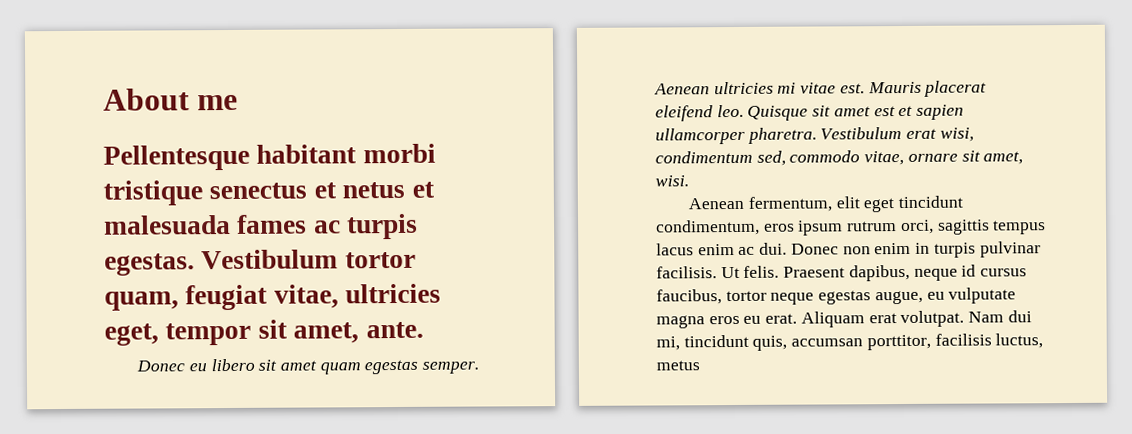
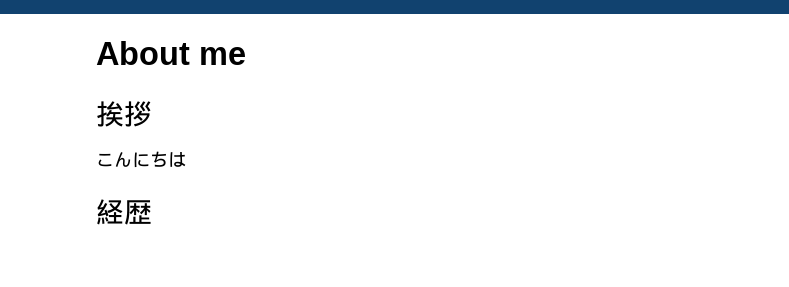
[103,143,436,171] [103,180,435,206] [103,213,419,240] [104,249,416,276] [104,283,442,311] [104,319,424,346] [136,358,480,375] [654,80,988,97] [655,104,965,122] [655,127,974,145] [655,150,1024,166] [655,175,689,187] [688,195,963,213] [656,219,1047,236] [656,241,1041,258] [656,264,1028,282] [656,287,1017,305] [656,310,1032,329] [656,333,1044,351] [656,360,700,371] Pellentesque habitant morbi tristique senectus et netus et malesuada fames ac turpis egestas. Vestibulum tortor quam, feugiat vitae, ultricies eget, tempor sit amet, ante. // Donec eu libero sit amet quam egestas semper. Aenean ultricies mi vitae est. Mauris placerat eleifend leo. Quisque sit amet est et sapien ullamcorper pharetra. Vestibulum erat wisi, condimentum sed, commodo vitae, ornare sit amet, wisi. // Aenean fermentum, elit eget tincidunt condimentum, eros ipsum rutrum orci, sagittis tempus lacus enim ac dui. Donec non enim in turpis pulvinar facilisis. Ut felis. Praesent dapibus, neque id cursus faucibus, tortor neque egestas augue, eu vulputate magna eros eu erat. Aliquam erat volutpat. Nam dui mi, tincidunt quis, accumsan porttitor, facilisis luctus, metus -> [96,101,152,127] [96,151,186,168] [96,199,152,225] 挨拶 // こんにちは // 経歴

